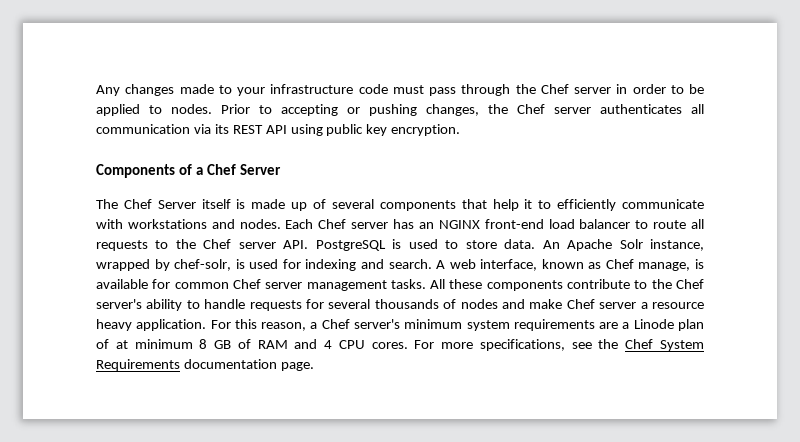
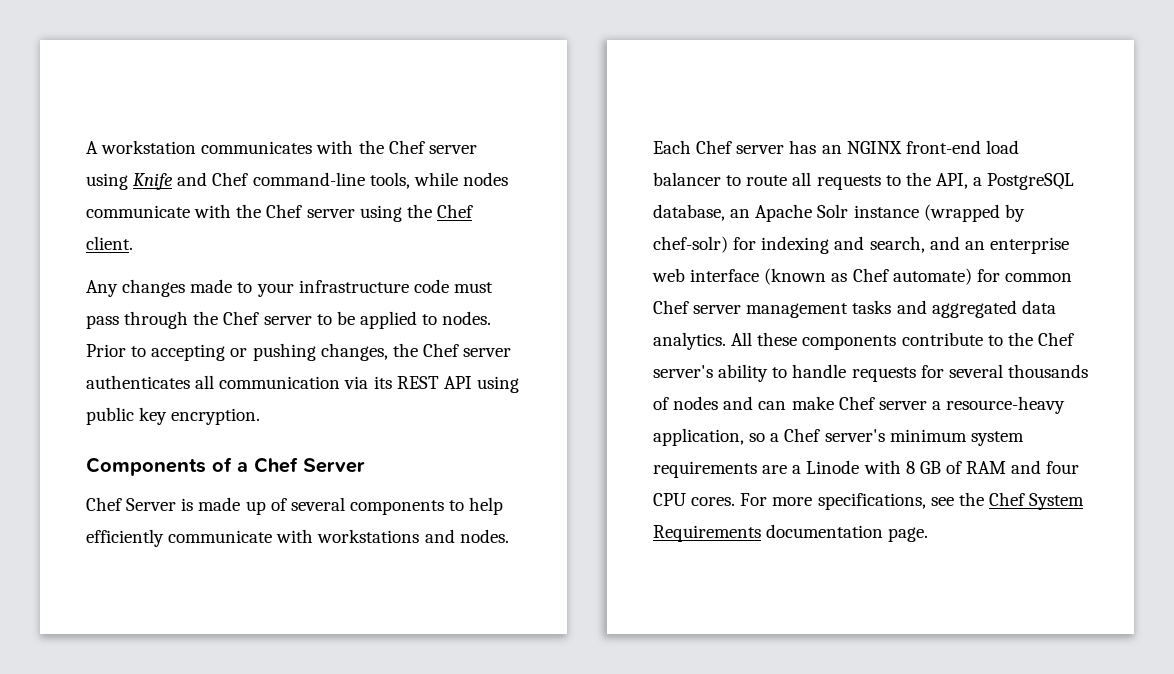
(96, 90) none -> [86,140,477,154] [86,172,508,190] [86,204,473,222] [86,236,133,250] A workstation communicates with the Chef server using Knife and Chef command-line tools, while nodes communicate with the Chef server using the Chef client. //
[616,84,666,94] in order -> (312, 320) none
[96,199,231,209] The Chef Server itself -> [86,497,177,511] Chef Server
[461,199,552,211] that help it to -> [449,497,504,515] to help
[203,239,704,251] [96,259,704,271] [96,279,148,289] Chef server API. PostgreSQL is used to store data. An Apache Solr instance, wrapped by chef-solr, is used for indexing and search. A web interface, known as Chef manage, is available -> [935,173,1075,190] [653,204,1025,222] [653,236,1069,254] [652,268,972,285] API, a PostgreSQL database, an Apache Solr instance (wrapped by chef-solr) for indexing and search, and an enterprise web interface (known as Chef automate)
[390,279,426,289] tasks. -> [852,300,1056,318] [653,332,726,350] tasks and aggregated data analytics.
(525, 304) none -> [758,401,787,410] can
[651,302,704,309] [96,319,307,331] resource heavy application. For this reason, -> [946,396,1066,414] [653,428,766,446] resource-heavy application, so
[678,319,705,331] [96,339,193,349] plan of at minimum -> [863,460,901,474] with
[324,340,333,349] 4 -> [1046,461,1080,474] four

